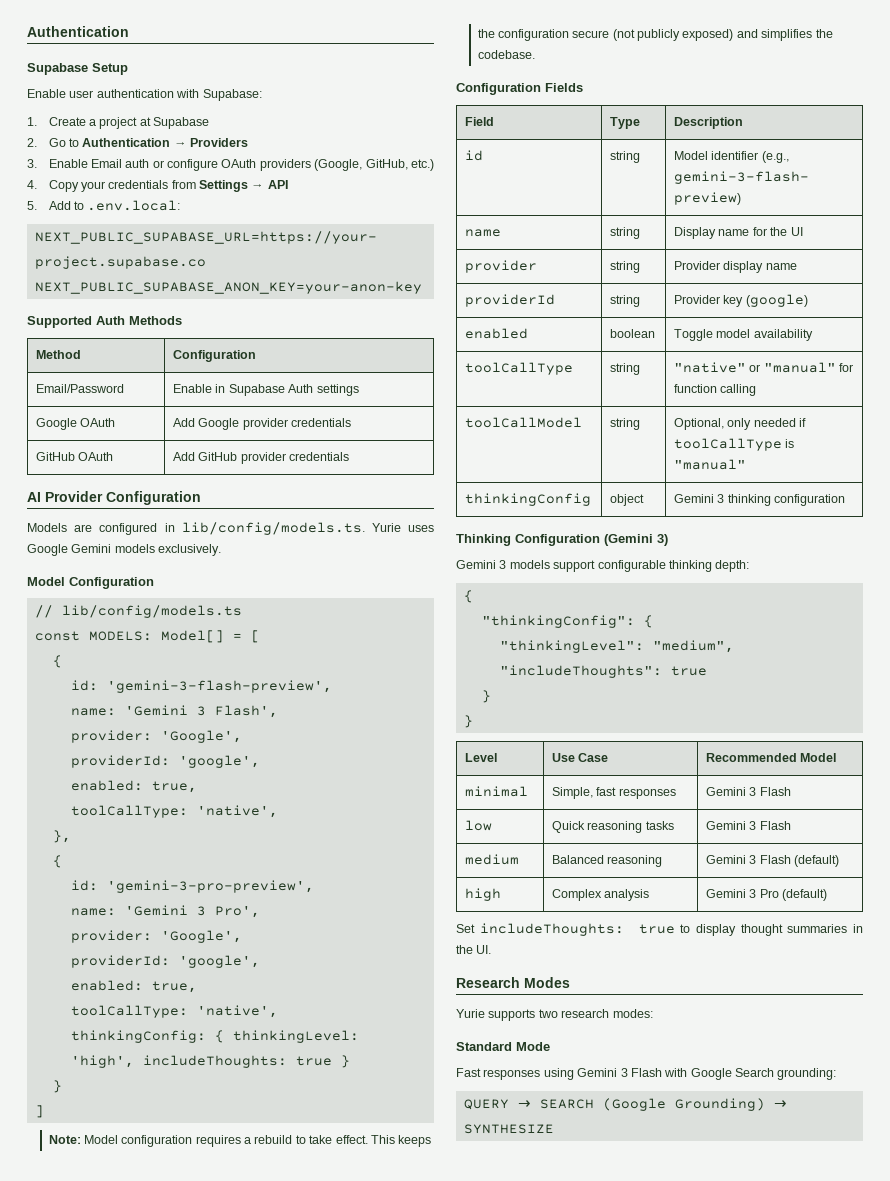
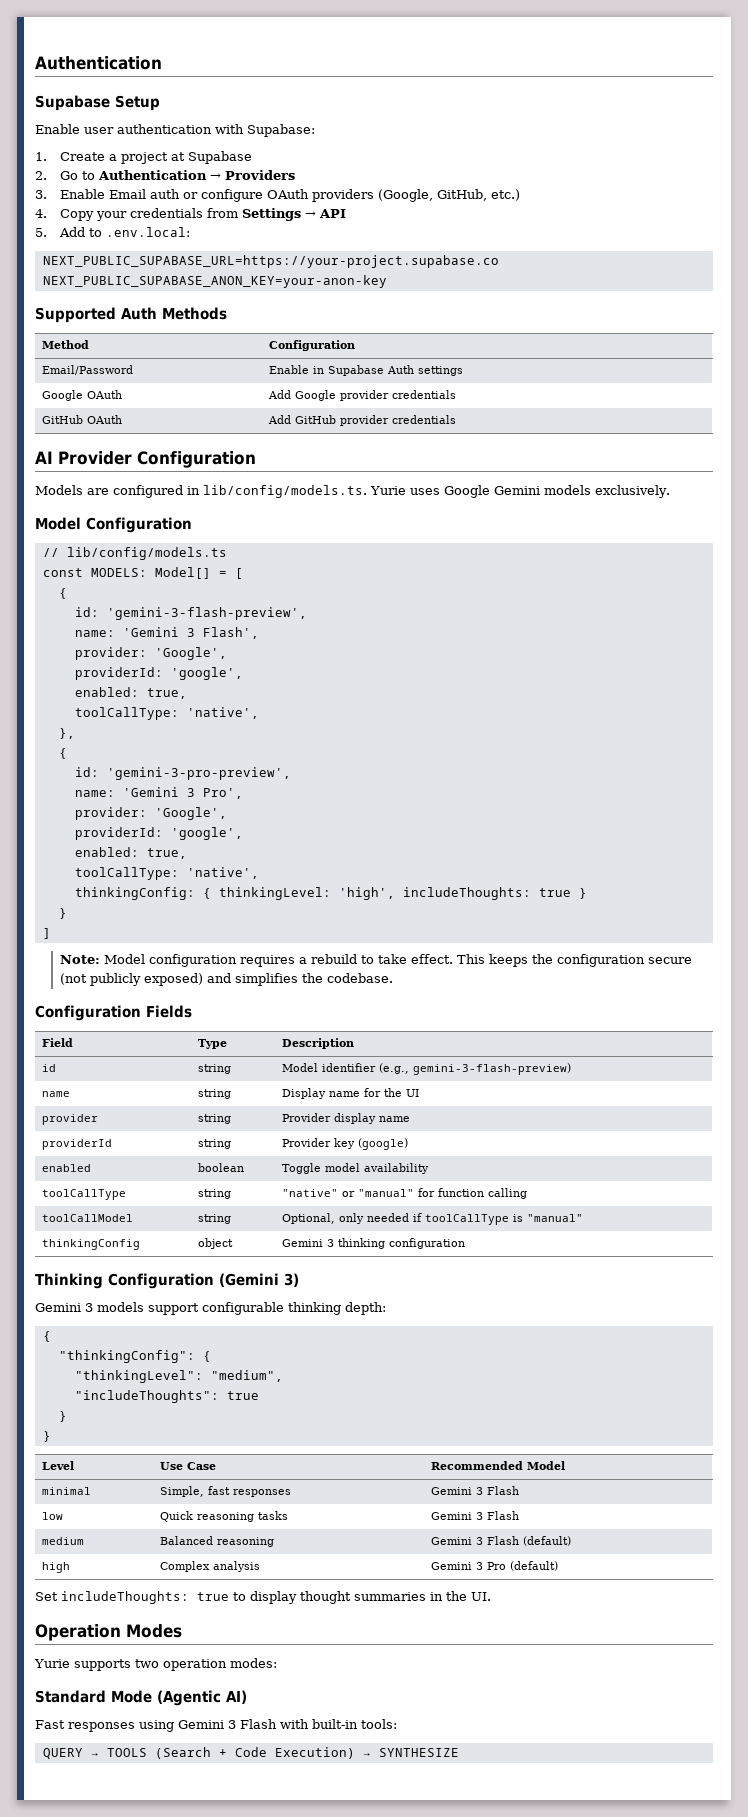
[456,977,520,988] Research -> [35,1624,121,1641] Operation
[561,1009,610,1018] research -> [162,1659,227,1671] operation
(550, 1046) none -> [157,1690,247,1706] (Agentic AI)
[690,1068,837,1080] Google Search grounding: -> [312,1719,397,1729] built-in tools:
[539,1098,765,1111] SEARCH (Google Grounding) -> [106,1747,355,1759] TOOLS (Search + Code Execution)

